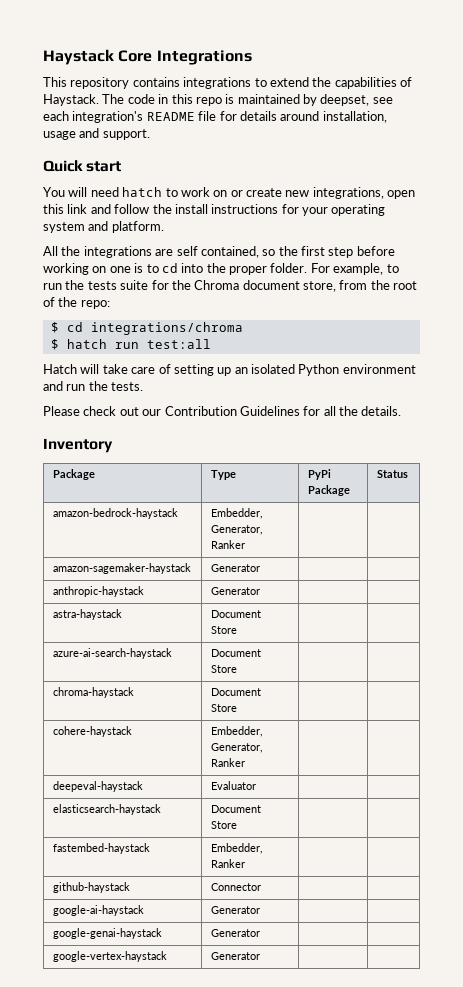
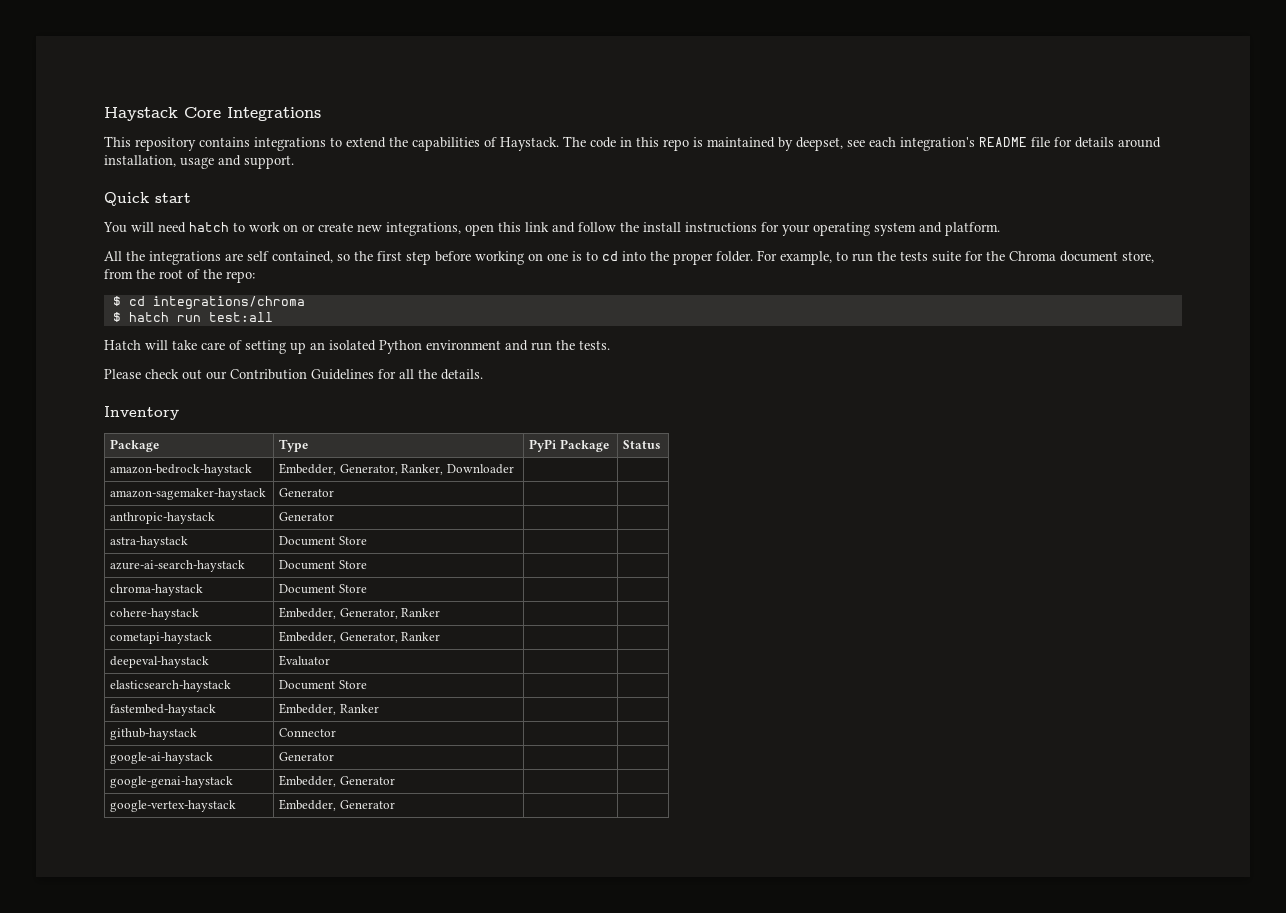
[210,540,245,549] Ranker -> [401,464,514,475] Ranker, Downloader
(245, 762) none -> [110,632,213,644] [279,631,441,643] // cometapi-haystack | Embedder, Generator, Ranker | |
(162, 933) none -> [279,775,337,787] Embedder,
(167, 956) none -> [279,799,337,811] Embedder,

